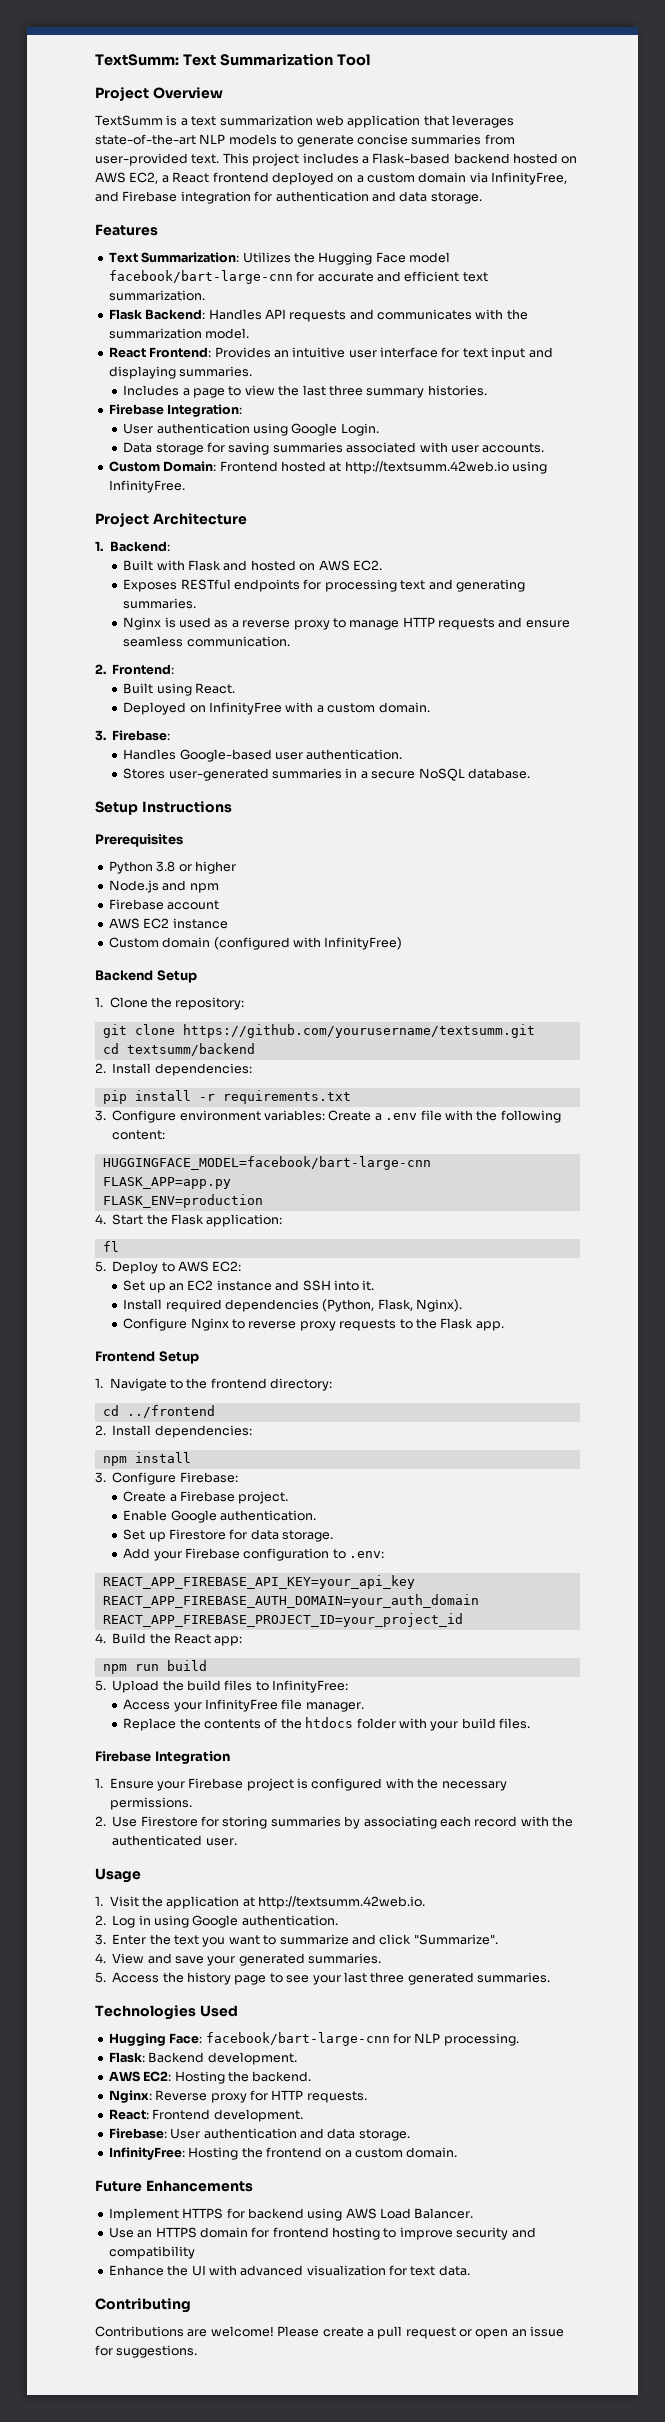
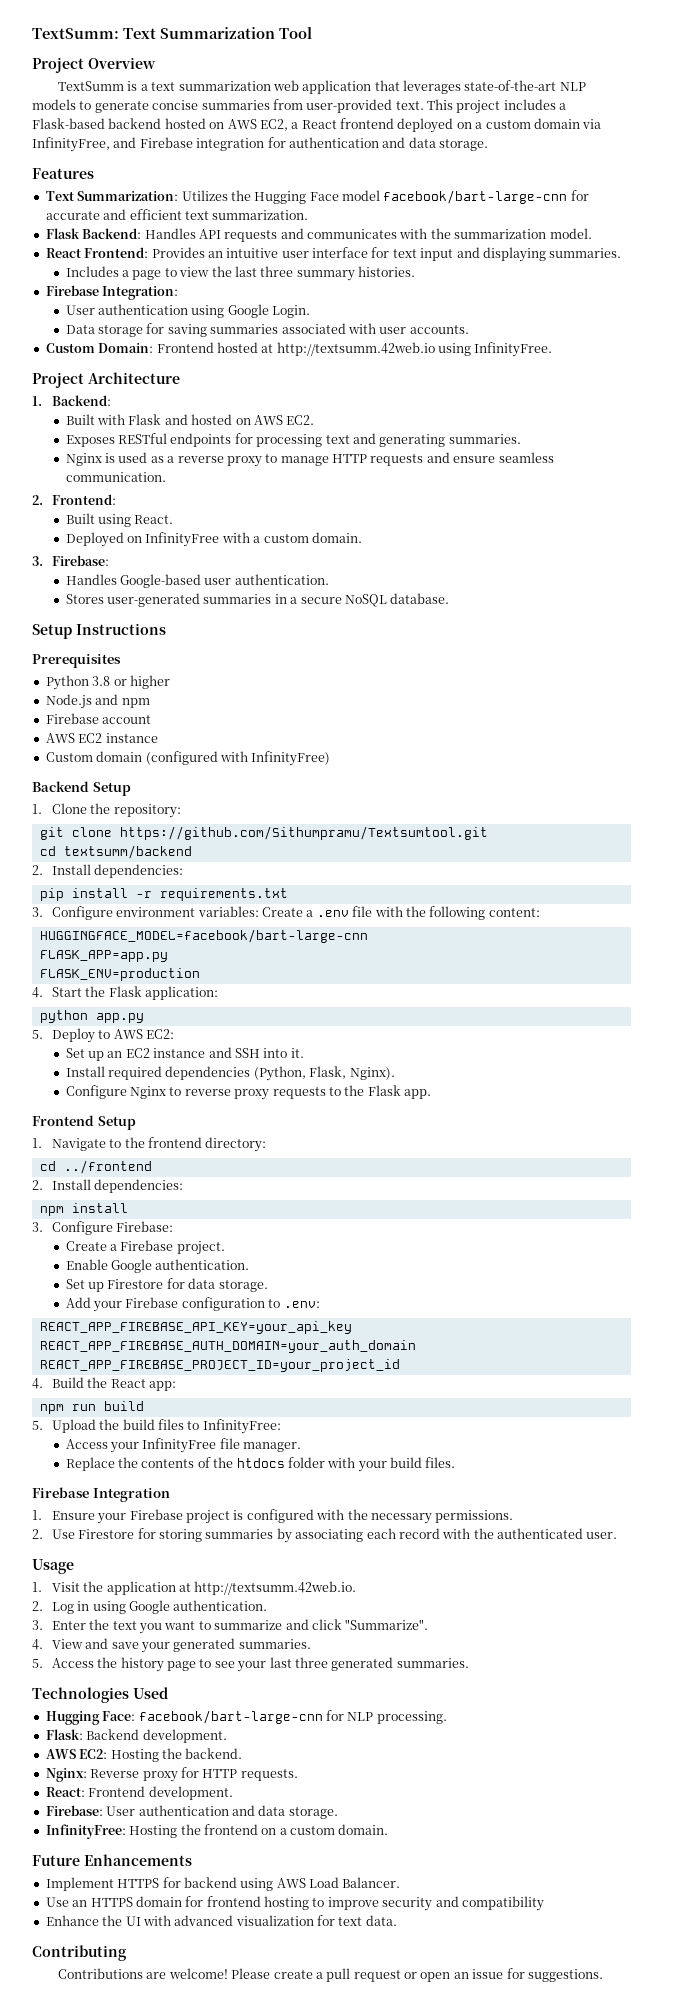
[182,1024,535,1038] https://github.com/yourusername/textsumm.git -> [119,826,488,840] https://github.com/Sithumpramu/Textsumtool.git
[102,1241,119,1252] fl -> [39,1010,144,1023] python app.py

